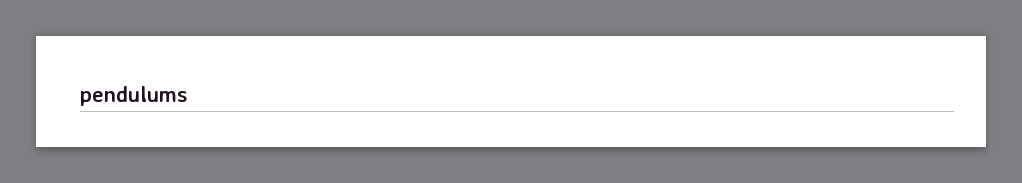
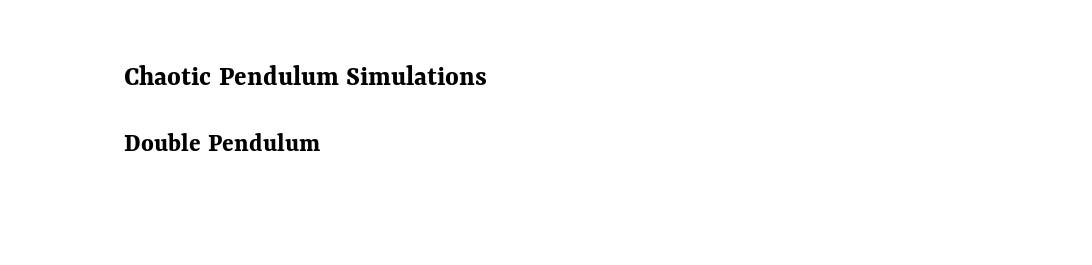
[80,86,188,106] pendulums -> [124,65,488,85] [124,133,321,151] Chaotic Pendulum Simulations // Double Pendulum

